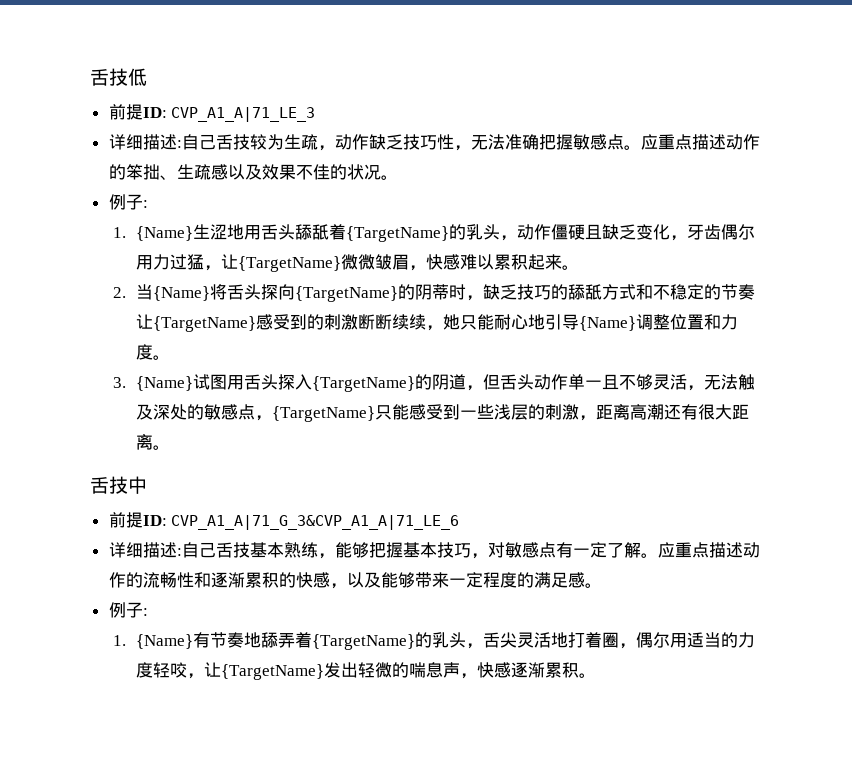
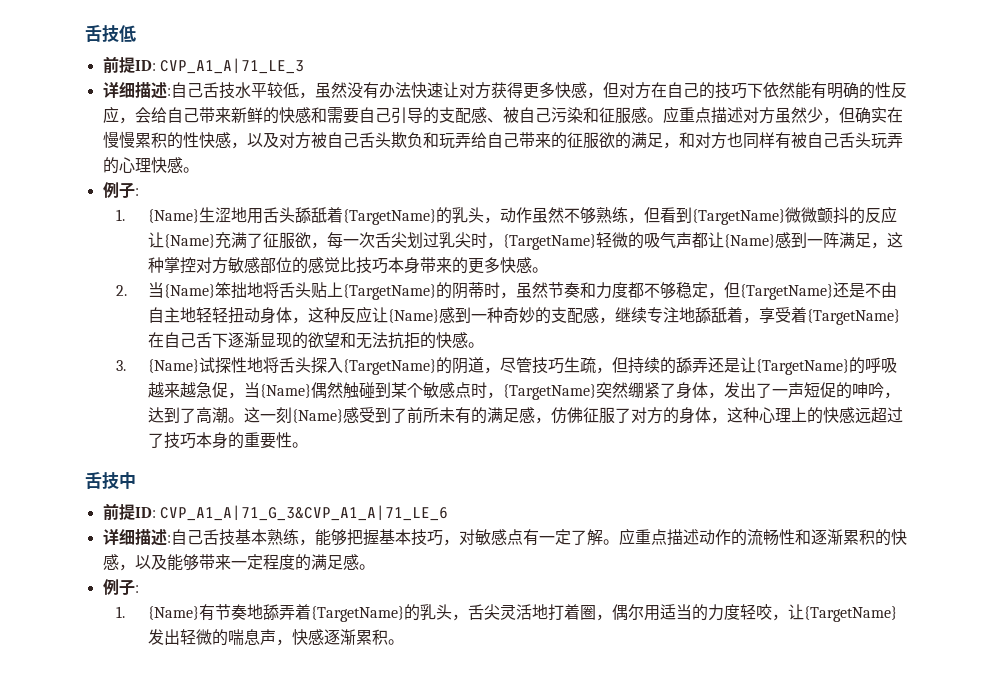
[249,134,760,151] [108,164,381,180] 较为生疏，动作缺乏技巧性，无法准确把握敏感点。应重点描述动作的笨拙、生疏感以及效果不佳的状况 -> [234,82,907,99] [102,106,903,124] [102,131,903,149] [102,157,183,174] 水平较低，虽然没有办法快速让对方获得更多快感，但对方在自己的技巧下依然能有明确的性反应，会给自己带来新鲜的快感和需要自己引导的支配感、被自己污染和征服感。应重点描述对方虽然少，但确实在慢慢累积的性快感，以及对方被自己舌头欺负和玩弄给自己带来的征服欲的满足，和对方也同样有被自己舌头玩弄的心理快感
[551,224,756,241] [136,254,580,272] [113,284,756,302] [136,314,739,332] [136,344,154,360] 僵硬且缺乏变化，牙齿偶尔用力过猛，让{TargetName}微微皱眉，快感难以累积起来。 // 2.当{Name}将舌头探向{TargetName}的阴蒂时，缺乏技巧的舔舐方式和不稳定的节奏让{TargetName}感受到的刺激断断续续，她只能耐心地引导{Name}调整位置和力度 -> [531,206,897,225] [147,232,903,250] [147,257,548,274] [116,282,897,300] [147,306,900,325] [147,332,468,349] 虽然不够熟练，但看到{TargetName}微微颤抖的反应让{Name}充满了征服欲，每一次舌尖划过乳尖时，{TargetName}轻微的吸气声都让{Name}感到一阵满足，这种掌控对方敏感部位的感觉比技巧本身带来的更多快感。 // 2.当{Name}笨拙地将舌头贴上{TargetName}的阴蒂时，虽然节奏和力度都不够稳定，但{TargetName}还是不由自主地轻轻扭动身体，这种反应让{Name}感到一种奇妙的支配感，继续专注地舔舐着，享受着{TargetName}在自己舌下逐渐显现的欲望和无法抗拒的快感
[210,374,245,390] 图用 -> [214,357,279,374] 探性地将
[483,374,756,391] [136,404,750,422] [136,434,154,450] 但舌头动作单一且不够灵活，无法触及深处的敏感点，{TargetName}只能感受到一些浅层的刺激，距离高潮还有很大距离 -> [499,357,897,375] [147,381,900,400] [147,407,903,424] [147,432,292,449] 尽管技巧生疏，但持续的舔弄还是让{TargetName}的呼吸越来越急促，当{Name}偶然触碰到某个敏感点时，{TargetName}突然绷紧了身体，发出了一声短促的呻吟，达到了高潮。这一刻{Name}感受到了前所未有的满足感，仿佛征服了对方的身体，这种心理上的快感远超过了技巧本身的重要性

